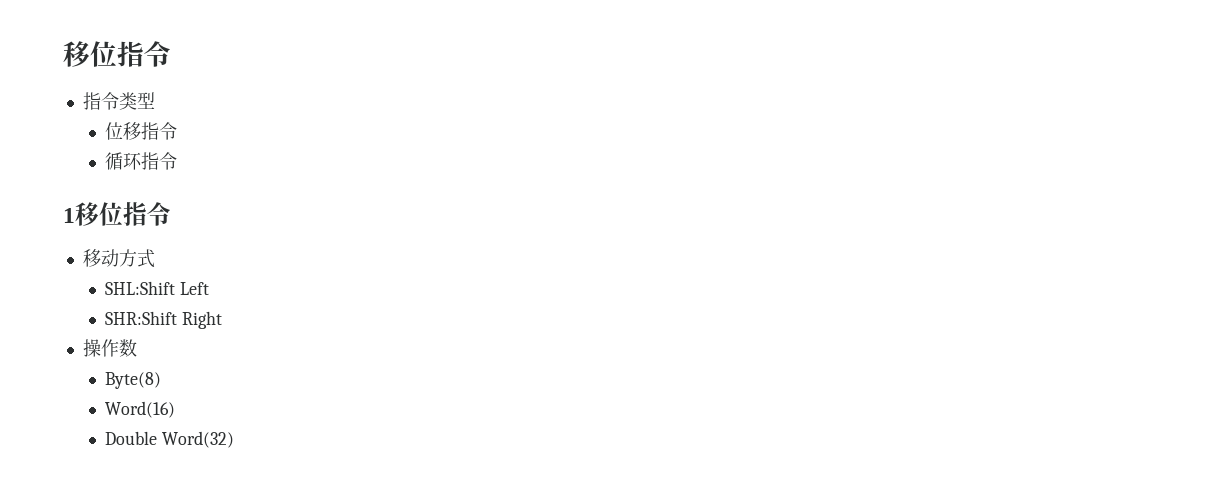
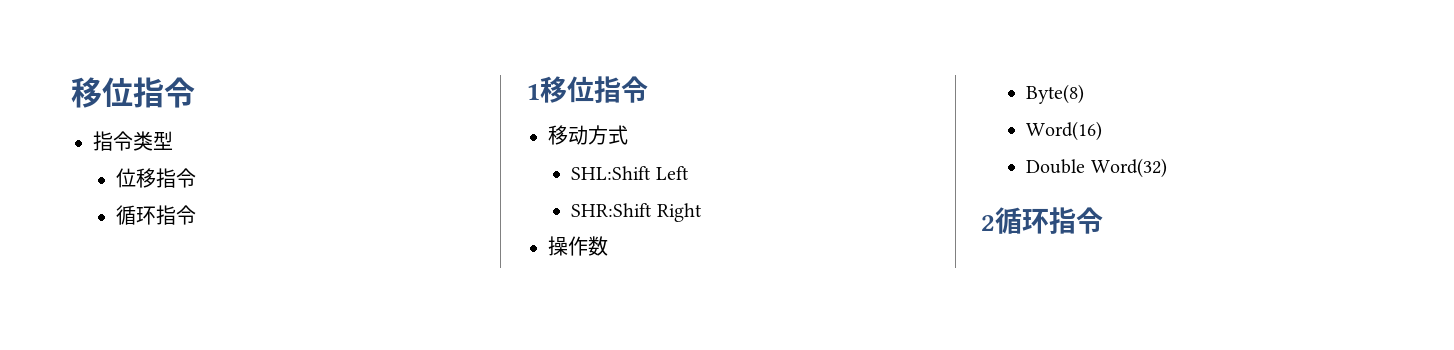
(234, 439) none -> [981,207,1103,234] // 2循环指令

